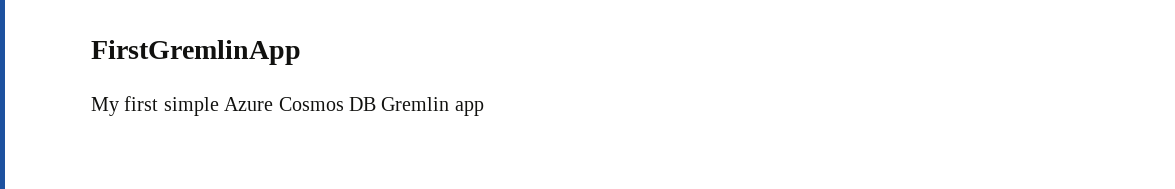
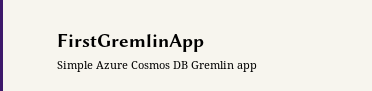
[91,96,219,116] My first simple -> [57,61,93,72] Simple

